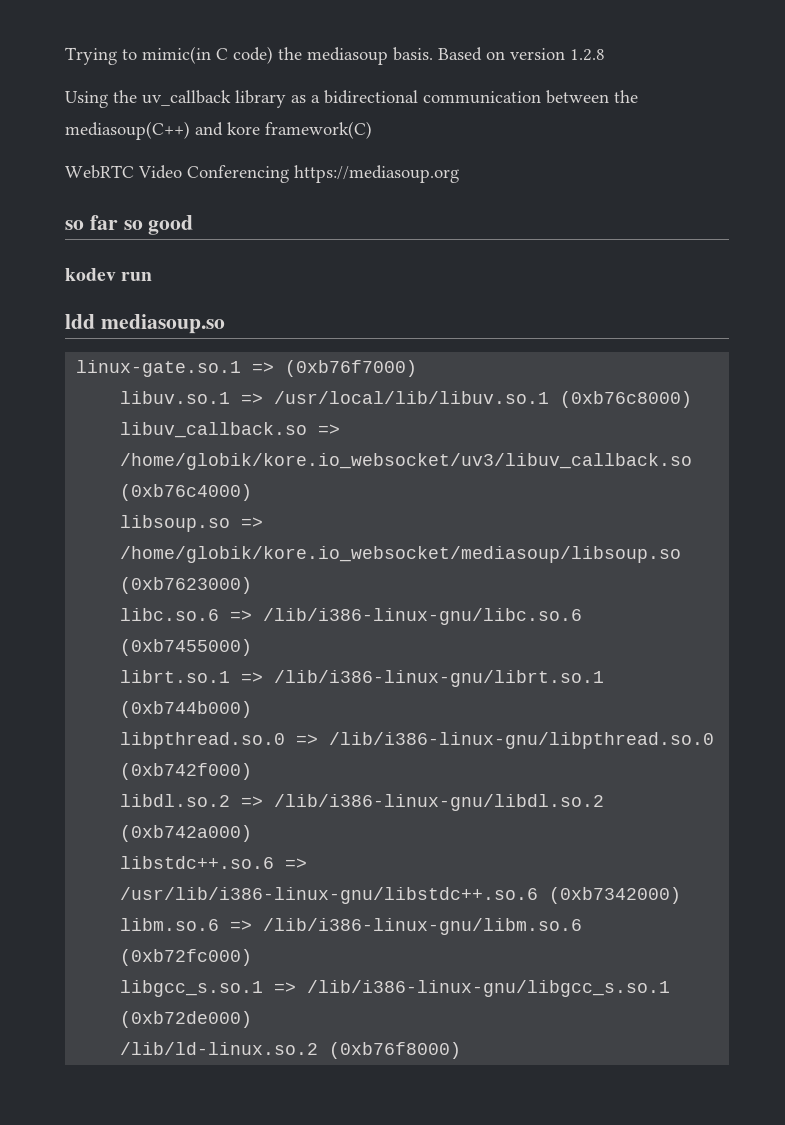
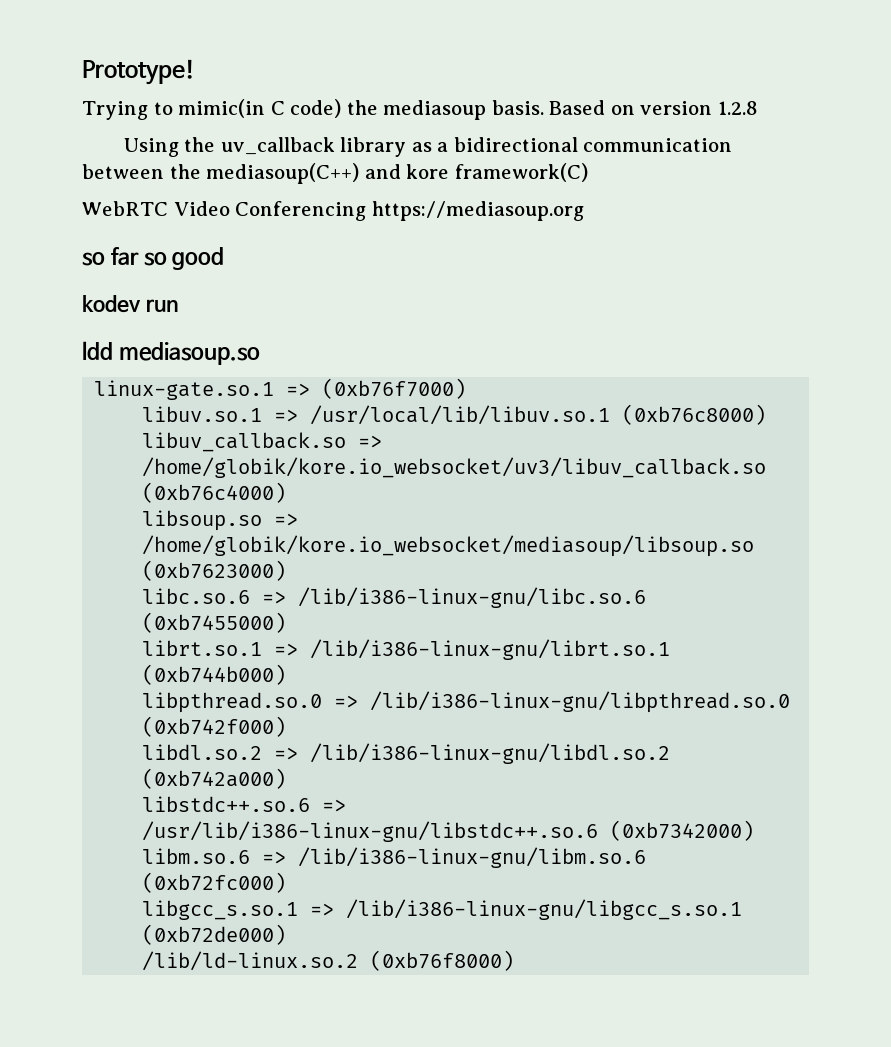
(65, 56) none -> [82,59,195,85] Prototype! //

